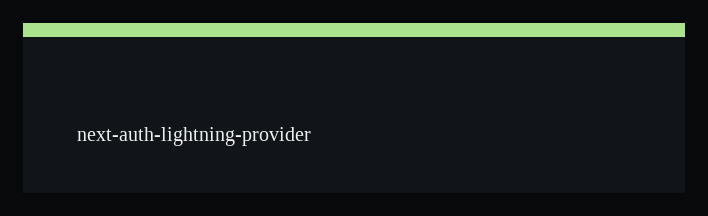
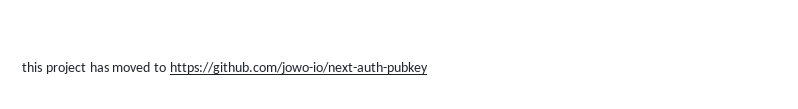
[77,127,311,146] next-auth-lightning-provider -> [22,62,428,74] this project has moved to https://github.com/jowo-io/next-auth-pubkey

